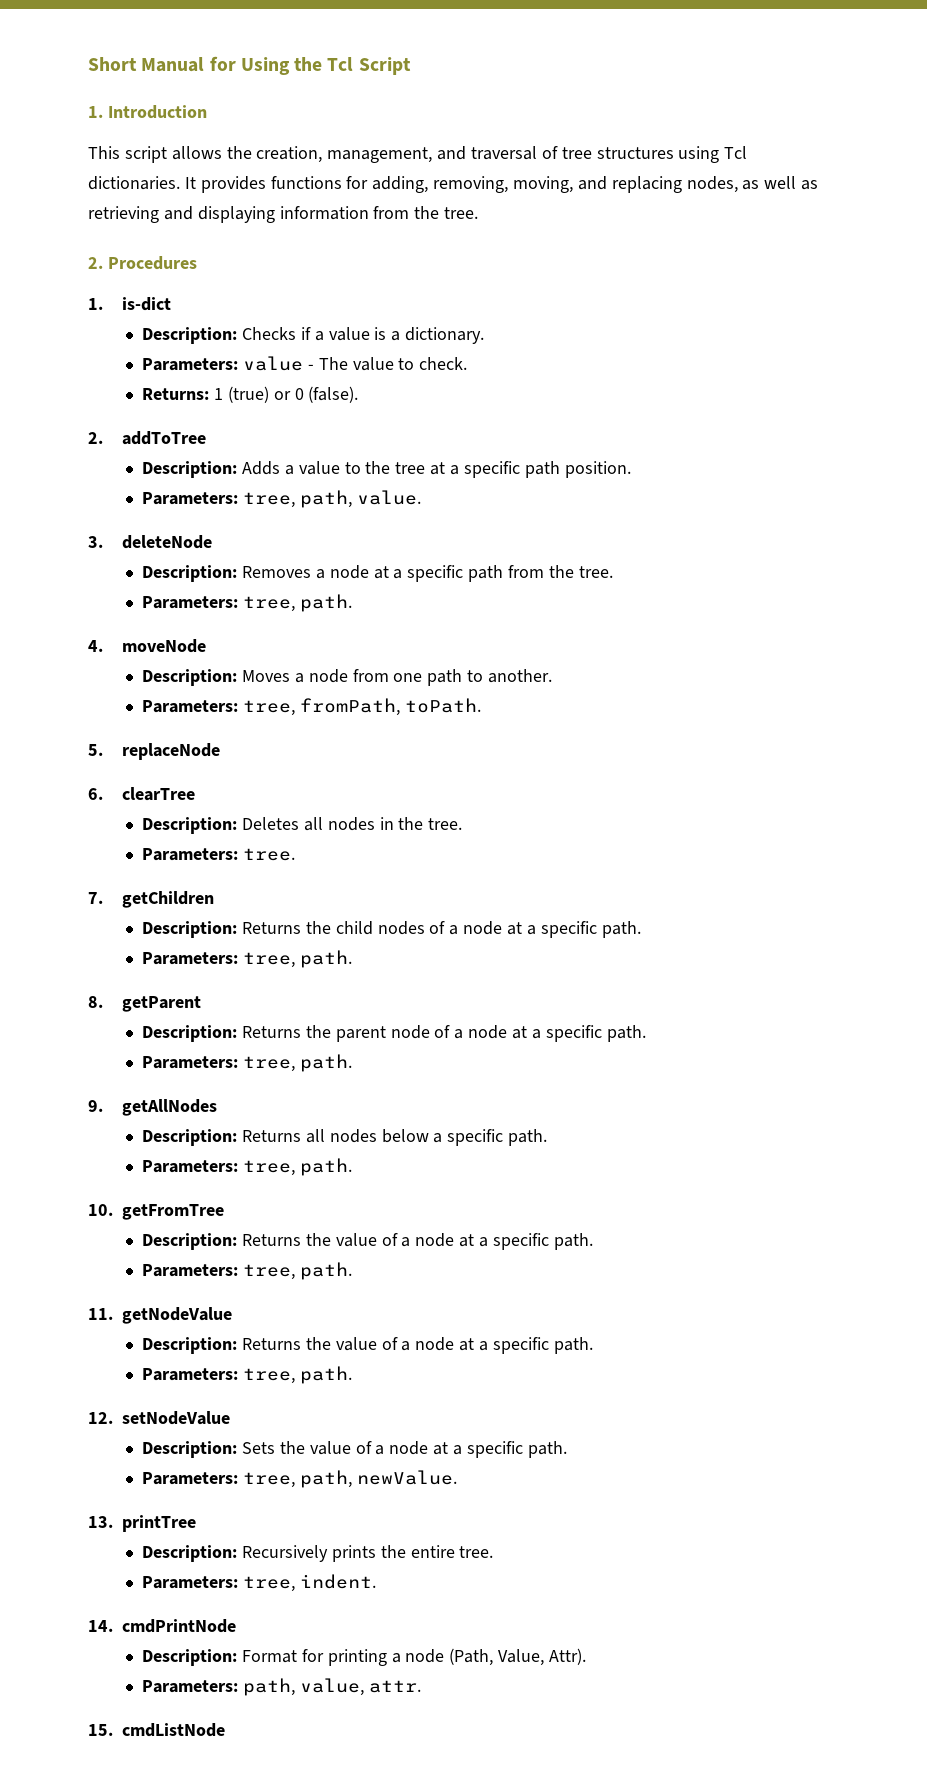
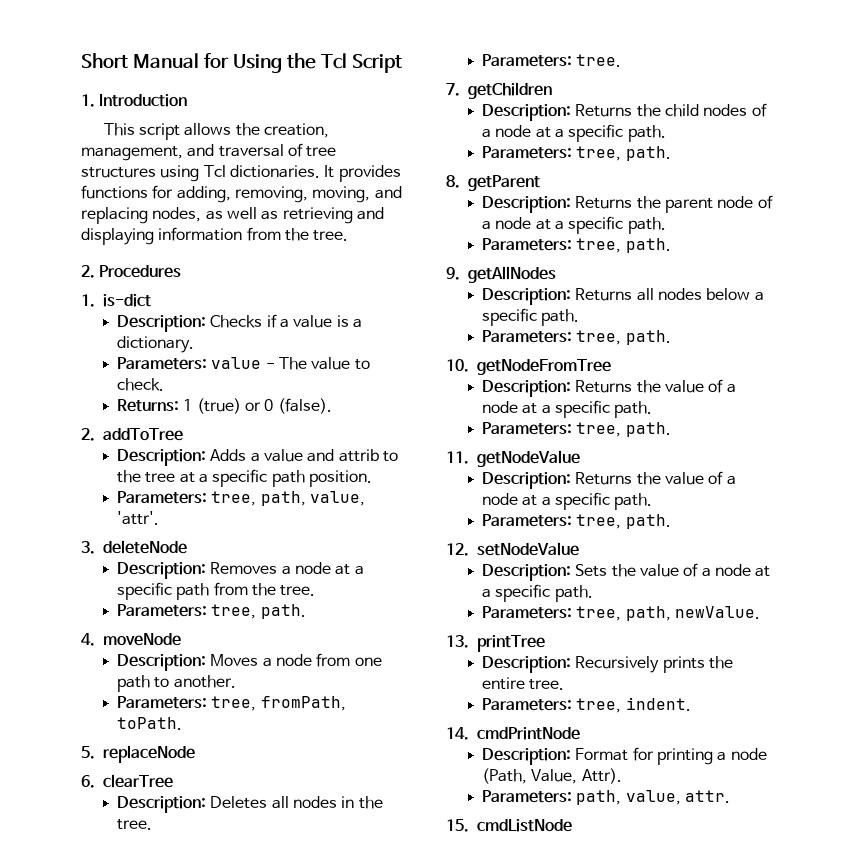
(340, 468) none -> [307,449,379,462] and attrib
[356,490,421,505] value. -> [310,491,366,506] [117,511,160,525] value, 'attr'.
[122,1204,225,1220] getFromTree -> [477,359,611,375] getNodeFromTree

